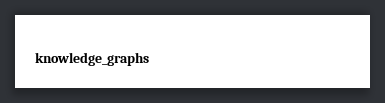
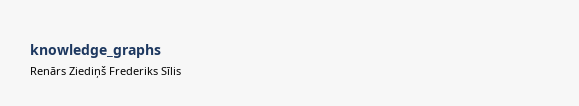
(149, 59) none -> [30,66,181,78] // Renārs Ziediņš Frederiks Sīlis

